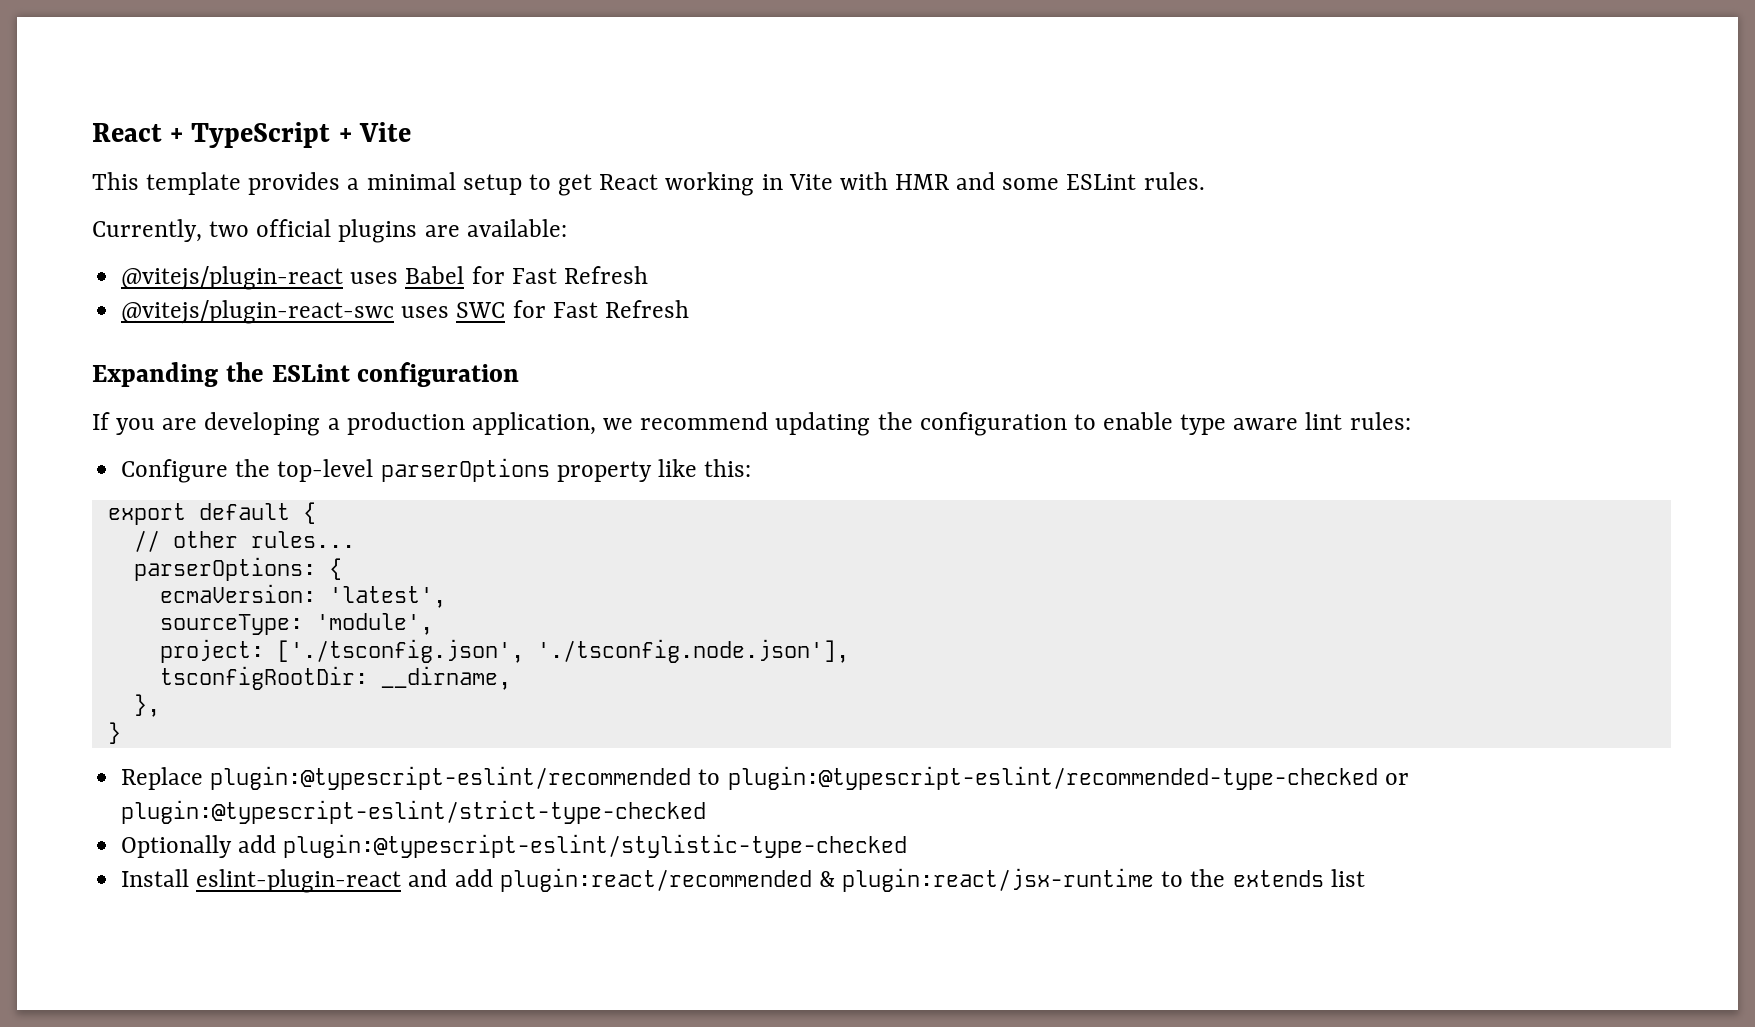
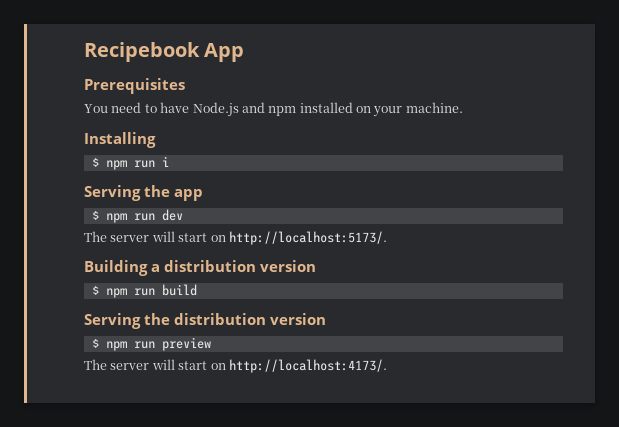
[92,122,411,148] [92,172,1205,196] [92,219,567,243] [121,266,648,290] [121,300,689,324] [92,362,520,387] [92,412,1411,436] [121,458,752,483] [107,502,316,525] [133,530,355,552] [133,557,342,581] [159,584,446,608] [159,613,433,635] [159,639,849,663] [159,666,511,690] [133,694,160,717] [107,722,121,744] [121,766,1409,790] [121,800,707,824] [121,834,908,858] [121,868,1365,893] React + TypeScript + Vite // This template provides a minimal setup to get React working in Vite with HMR and some ESLint rules. // Currently, two official plugins are available: // @vitejs/plugin-react uses Babel for Fast Refresh // @vitejs/plugin-react-swc uses SWC for Fast Refresh // Expanding the ESLint configuration // If you are developing a production application, we recommend updating the configuration to enable type aware lint rules: // Configure the top-level parserOptions property like this: // export default { // // other rules... // parserOptions: { // ecmaVersion: 'latest', // sourceType: 'module', // project: ['./tsconfig.json', './tsconfig.node.json'], // tsconfigRootDir: __dirname, // }, // } // Replace plugin:@typescript-eslint/recommended to plugin:@typescript-eslint/recommended-type-checked or plugin:@typescript-eslint/strict-type-checked // Optionally add plugin:@typescript-eslint/stylistic-type-checked // Install eslint-plugin-react and add plugin:react/recommended & plugin:react/jsx-runtime to the extends list -> [84,42,245,62] [84,78,185,94] [84,102,463,117] [84,132,156,148] [91,156,169,170] [84,185,204,201] [91,209,183,223] [84,231,387,245] [84,260,317,276] [91,284,197,298] [84,313,327,329] [91,337,211,351] [84,359,387,373] Recipebook App // Prerequisites // You need to have Node.js and npm installed on your machine. // Installing // $ npm run i // Serving the app // $ npm run dev // The server will start on http://localhost:5173/. // Building a distribution version // $ npm run build // Serving the distribution version // $ npm run preview // The server will start on http://localhost:4173/.

